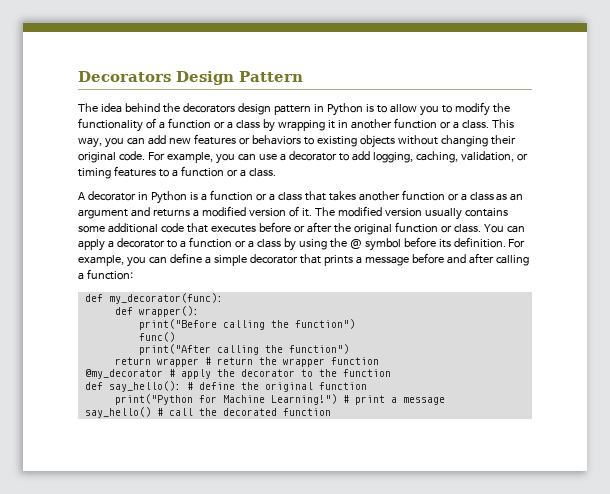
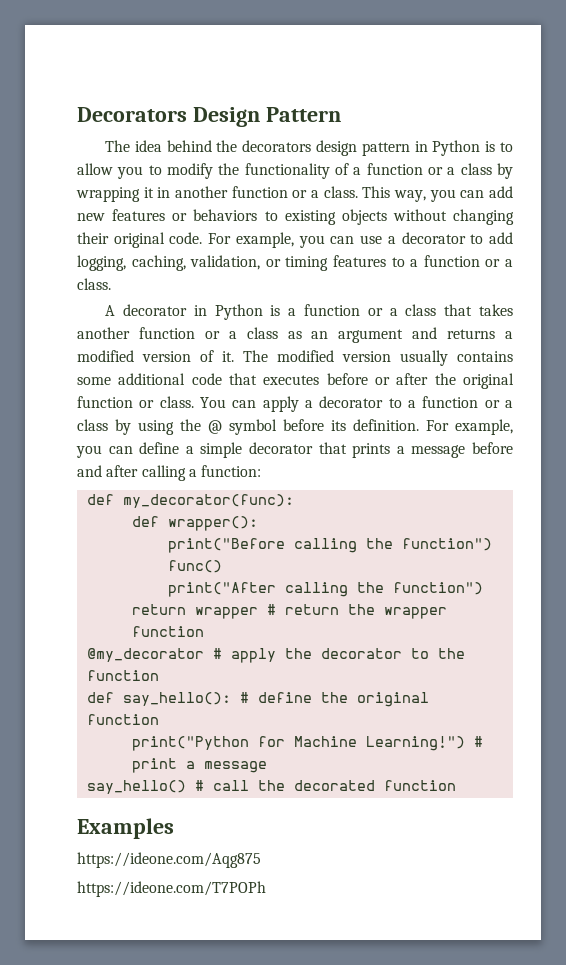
(331, 412) none -> [77,818,174,839] [77,852,261,868] [77,881,266,897] // Examples // https://ideone.com/Aqg875 // https://ideone.com/T7POPh

